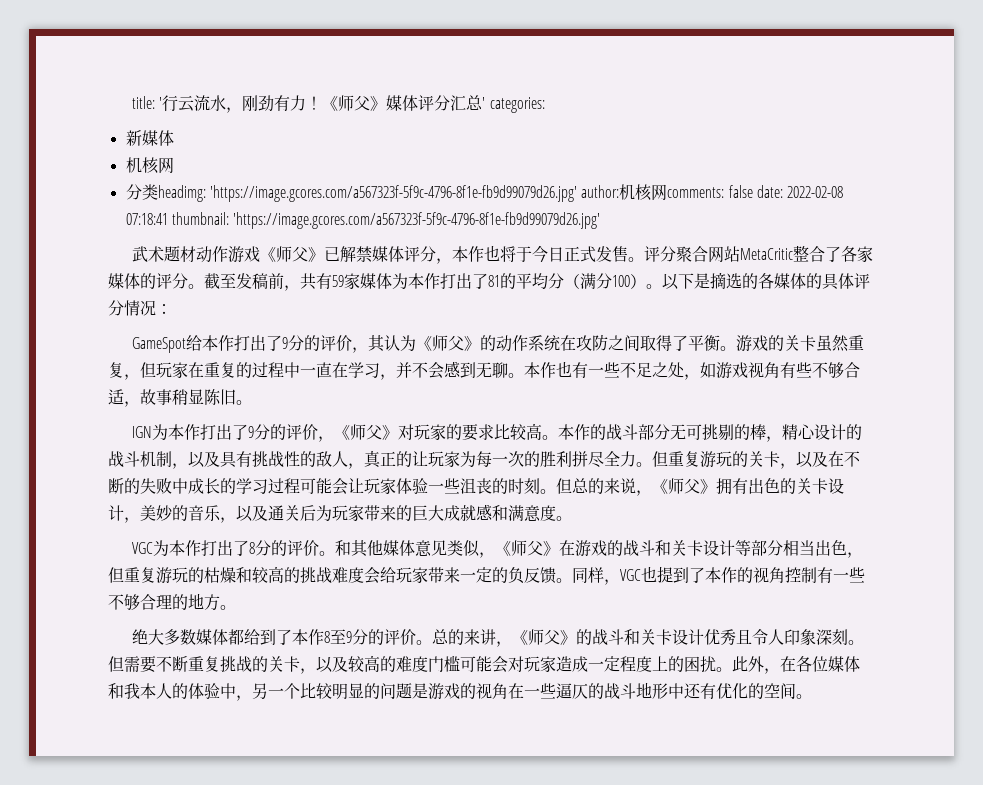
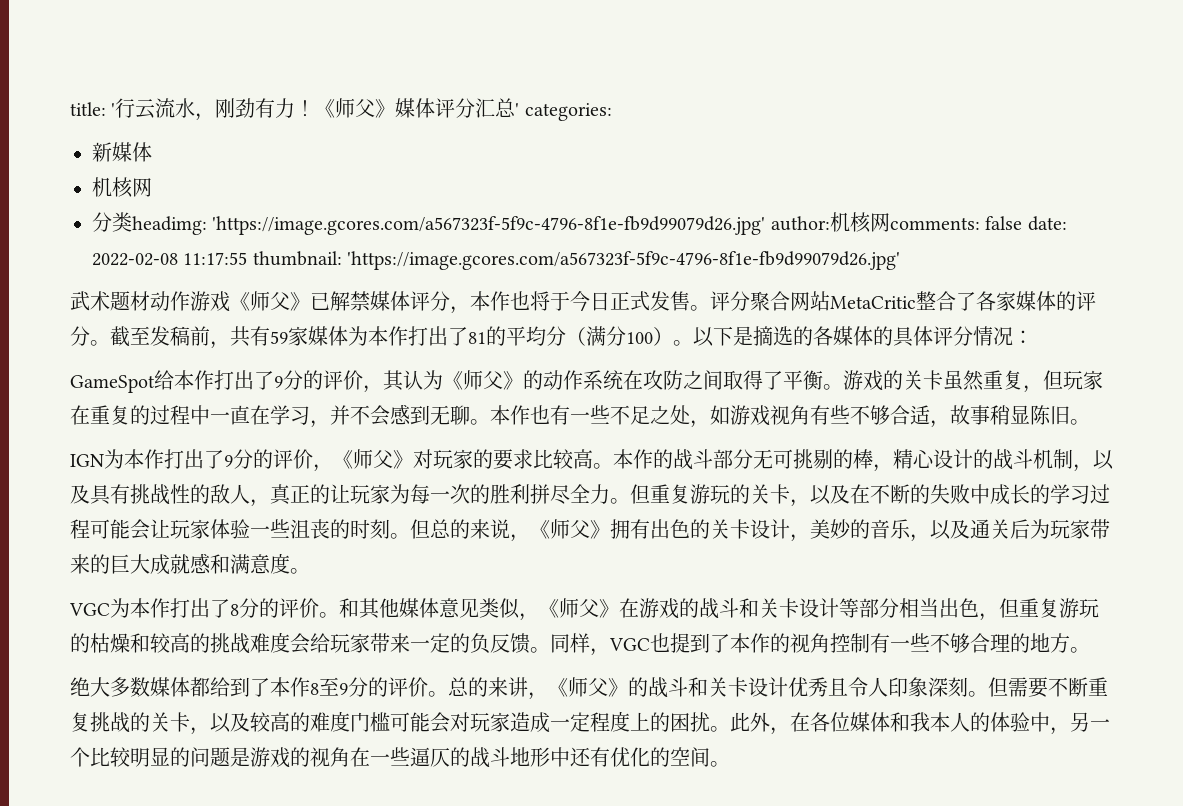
[125,213,168,225] 07:18:41 -> [183,252,248,265] 11:17:55

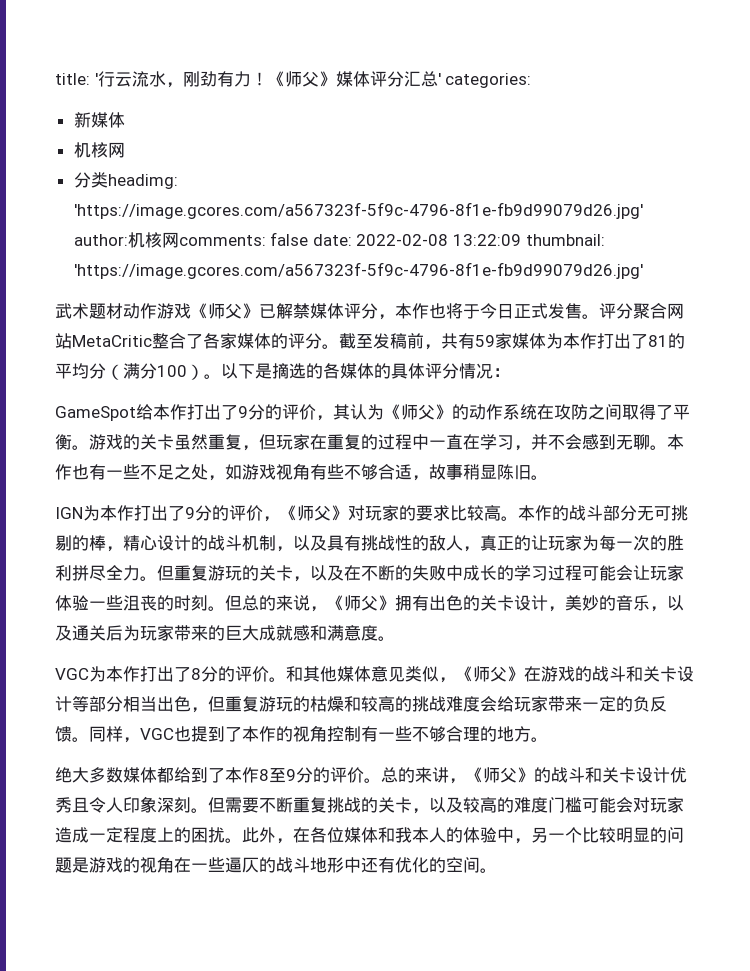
[183,252,248,265] 11:17:55 -> [453,234,522,246] 13:22:09

